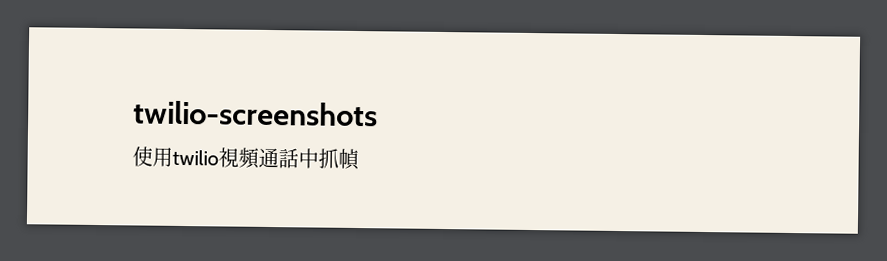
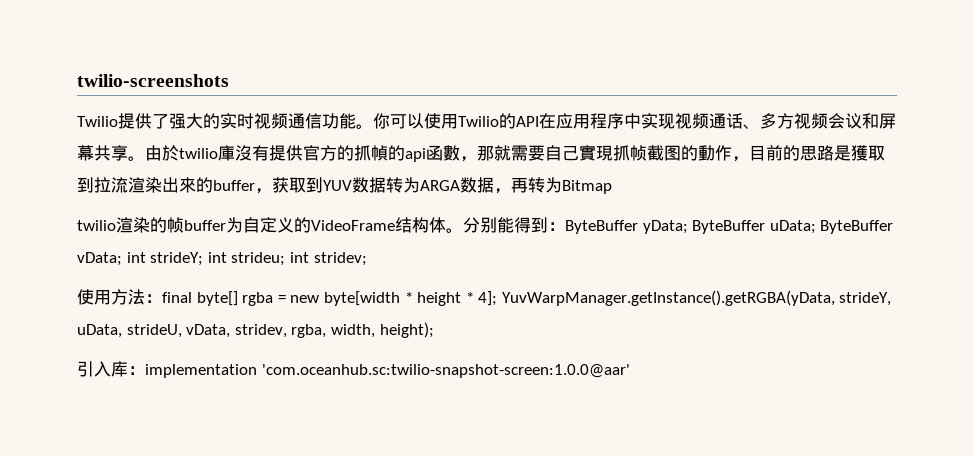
[132,146,359,171] 使用twilio視頻通話中抓幀 -> [77,113,896,129] [77,145,885,162] [77,177,612,194] [77,217,894,234] [77,252,367,266] [77,289,892,306] [77,322,434,338] [77,361,630,378] Twilio提供了强大的实时视频通信功能。你可以使用Twilio的API在应用程序中实现视频通话、多方视频会议和屏幕共享。由於twilio庫沒有提供官方的抓幀的api函數，那就需要自己實現抓帧截图的動作，目前的思路是獲取到拉流渲染出來的buffer，获取到YUV数据转为ARGA数据，再转为Bitmap // twilio渲染的帧buffer为自定义的VideoFrame结构体。分别能得到：ByteBuffer yData; ByteBuffer uData; ByteBuffer vData; int strideY; int strideu; int stridev; // 使用方法：final byte[] rgba = new byte[width * height * 4]; YuvWarpManager.getInstance().getRGBA(yData, strideY, uData, strideU, vData, stridev, rgba, width, height); // 引入库：implementation 'com.oceanhub.sc:twilio-snapshot-screen:1.0.0@aar'

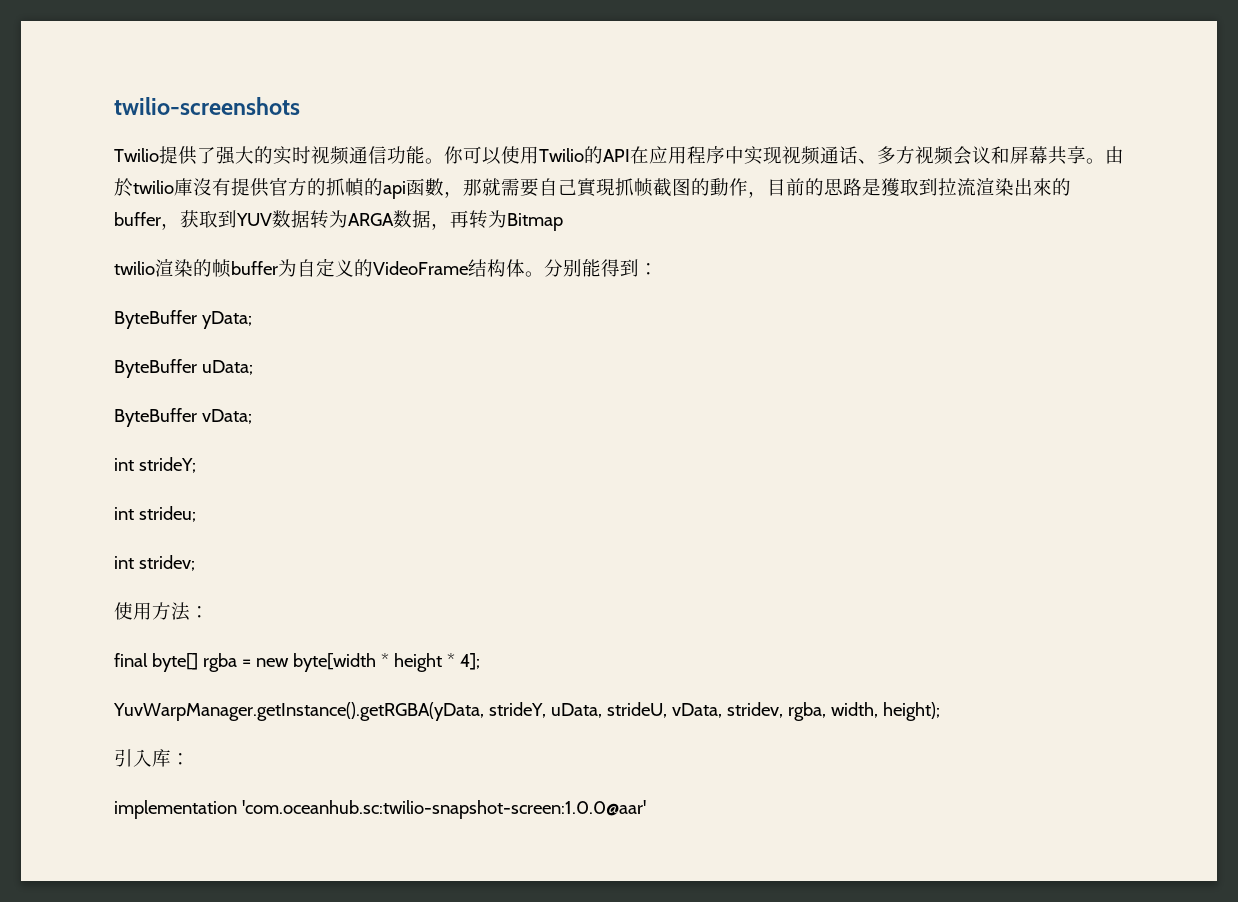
(565, 226) none -> (658, 269) //
(688, 227) none -> (252, 320) //
(816, 227) none -> (253, 367) //
(122, 259) none -> (252, 416) //
(204, 259) none -> (196, 465) //
(286, 259) none -> (196, 514) //
(162, 298) none -> (209, 612) //
(498, 298) none -> (480, 661) //
(145, 370) none -> (190, 759) //

